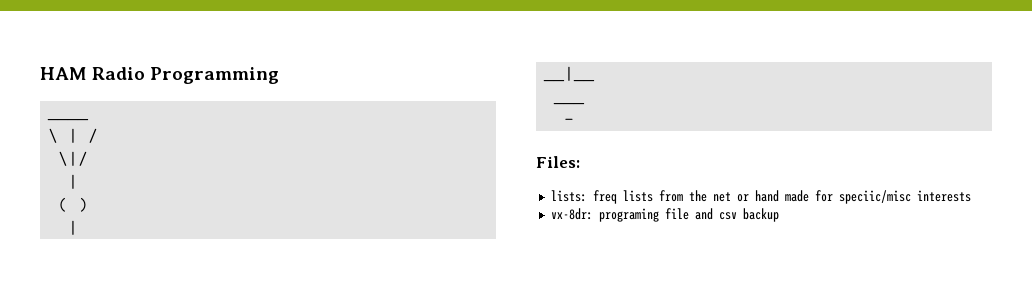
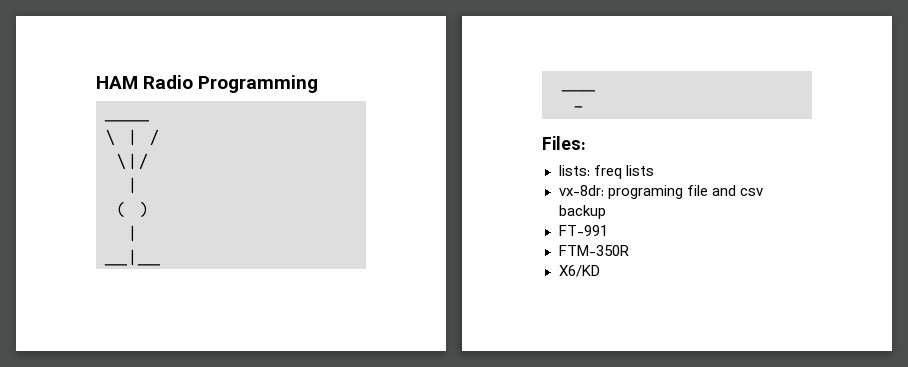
[658,190,971,204] from the net or hand made for speciic/misc interests -> (654, 170) none
(779, 215) none -> [558,225,608,236] [558,245,629,256] [558,265,600,277] // FT-991 // FTM-350R // X6/KD

